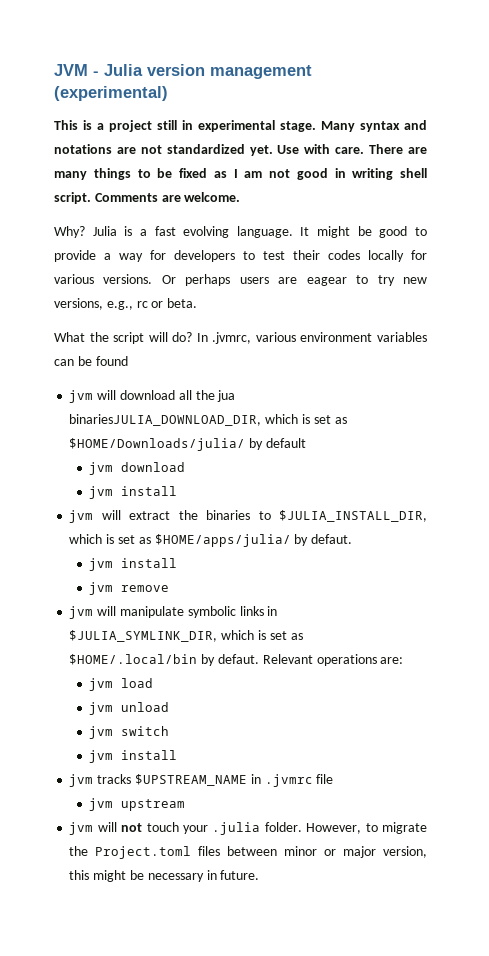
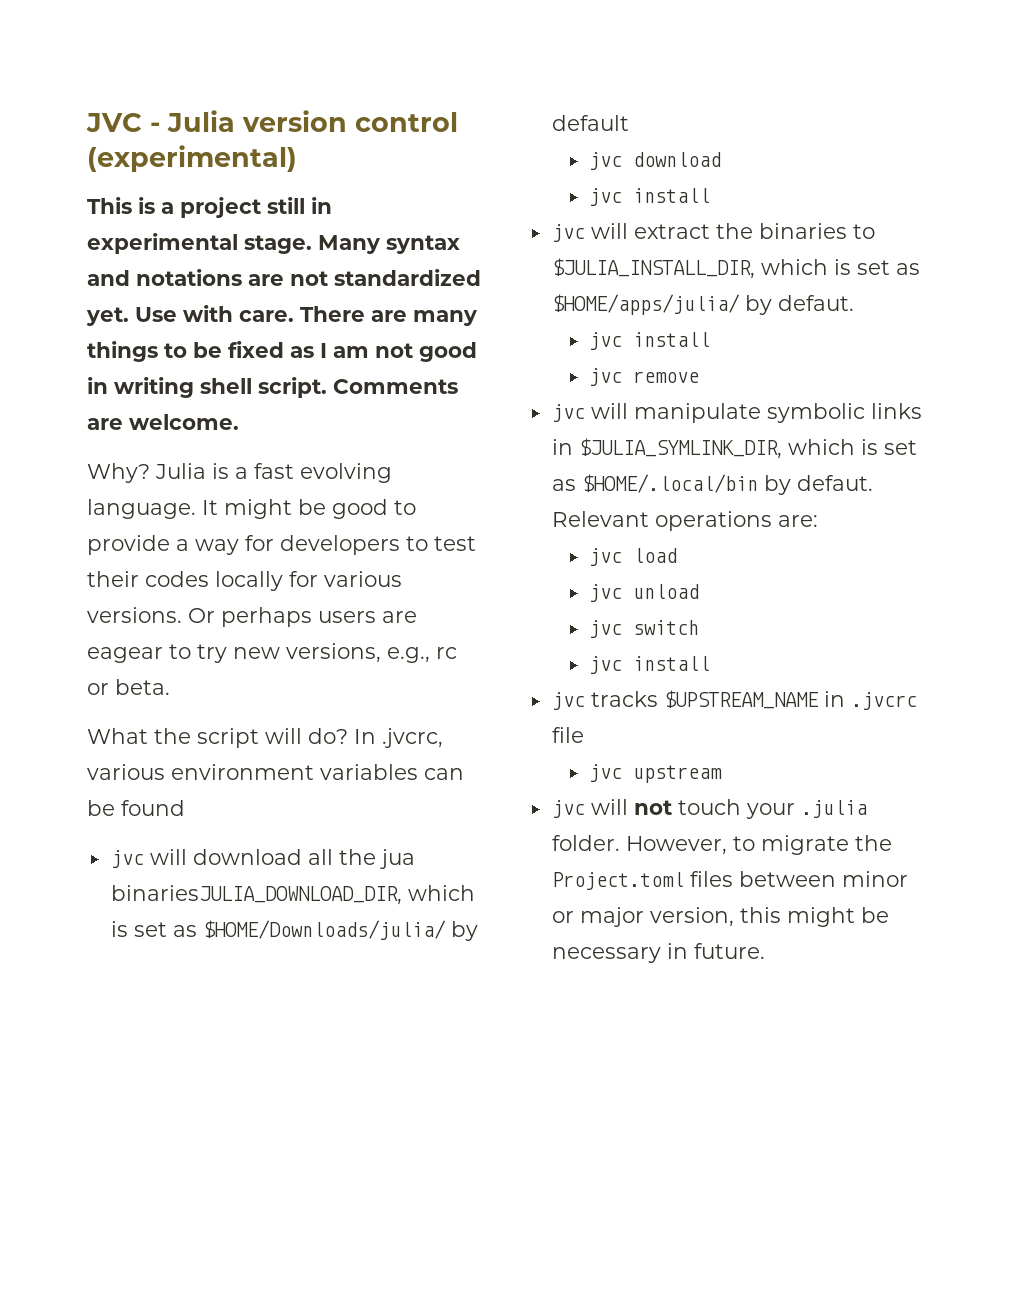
[54,64,88,76] JVM -> [86,113,142,132] JVC
[210,65,312,79] management -> [355,112,458,132] control
[212,332,252,344] .jvmrc, -> [382,728,443,748] .jvcrc,
[69,390,94,403] jvm -> [110,850,144,868] jvc
[89,462,114,475] jvm -> [588,152,622,170] jvc
[89,486,178,499] [69,510,94,523] jvm install // jvm -> [588,188,710,206] [551,224,585,242] jvc install // jvc
[89,558,178,571] [89,582,114,595] jvm install // jvm -> [588,332,710,350] [588,368,622,386] jvc install // jvc
[69,606,94,619] jvm -> [551,404,585,422] jvc
[89,678,114,691] jvm -> [588,548,622,566] jvc
[89,702,114,715] jvm -> [588,584,622,602] jvc
[89,726,114,739] jvm -> [588,620,622,638] jvc
[89,750,178,763] [69,774,94,787] jvm install // jvm -> [588,656,710,674] [551,692,585,710] jvc install // jvc
[264,774,313,787] .jvmrc -> [850,692,917,710] .jvcrc
[89,798,114,811] jvm -> [588,764,622,782] jvc
[69,822,94,835] jvm -> [551,800,585,818] jvc

